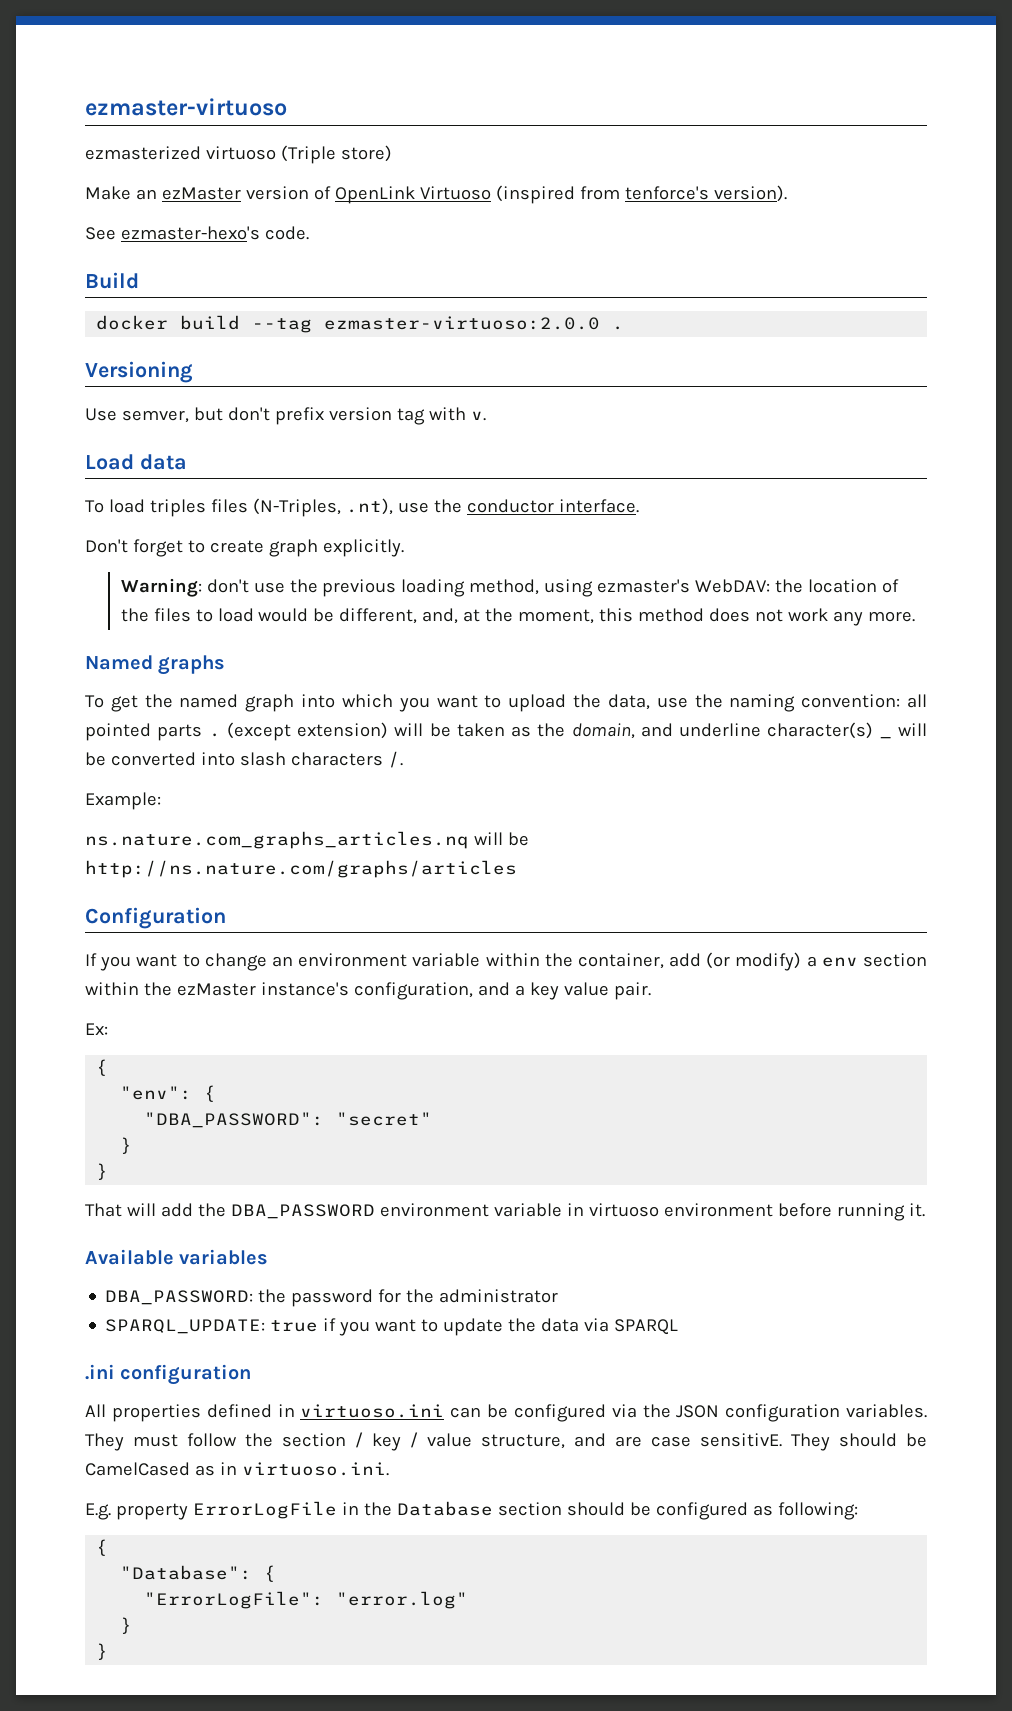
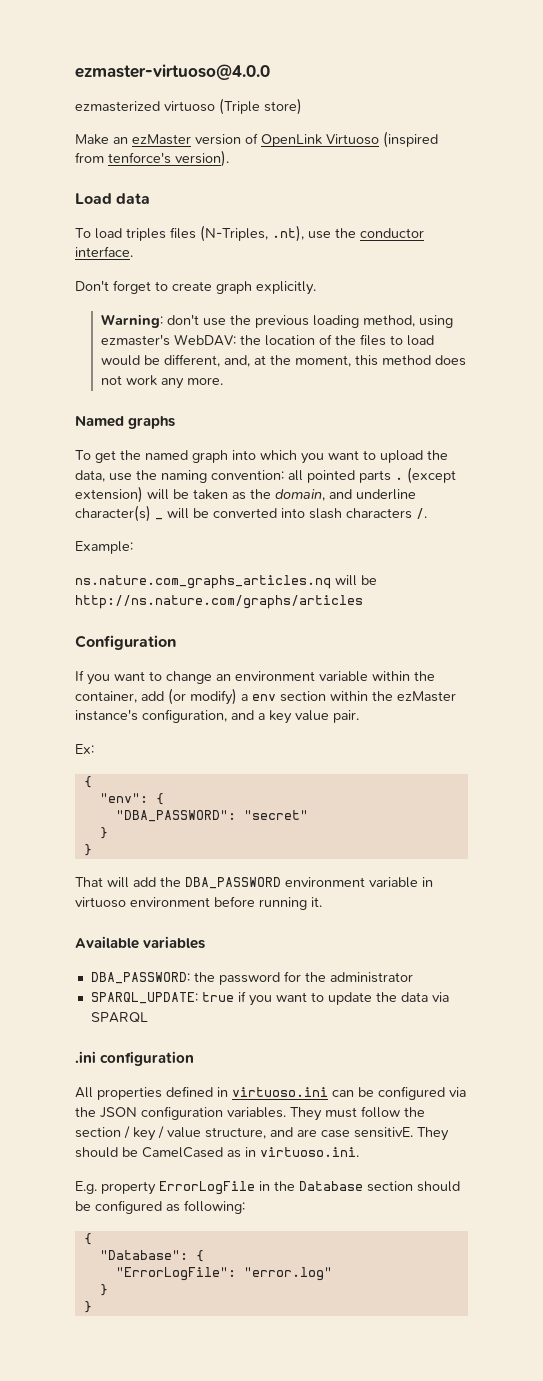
[85,98,287,116] ezmaster-virtuoso -> [75,64,270,80] ezmaster-virtuoso@4.0.0
[85,226,309,240] [85,272,139,289] [96,315,625,333] [85,361,193,383] [85,407,486,425] // See ezmaster-hexo's code. // Build // docker build --tag ezmaster-virtuoso:2.0.0 . // Versioning // Use semver, but don't prefix version tag with v. -> (229, 158) none

